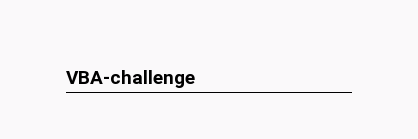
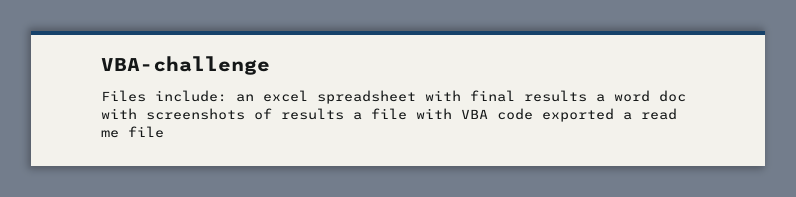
(195, 79) none -> [101,90,686,104] [101,108,677,122] [101,126,164,138] // Files include: an excel spreadsheet with final results a word doc with screenshots of results a file with VBA code exported a read me file

